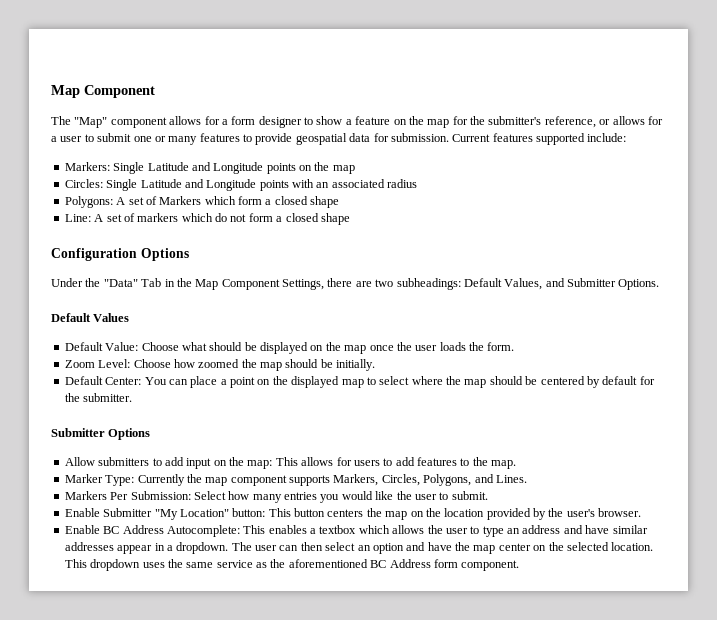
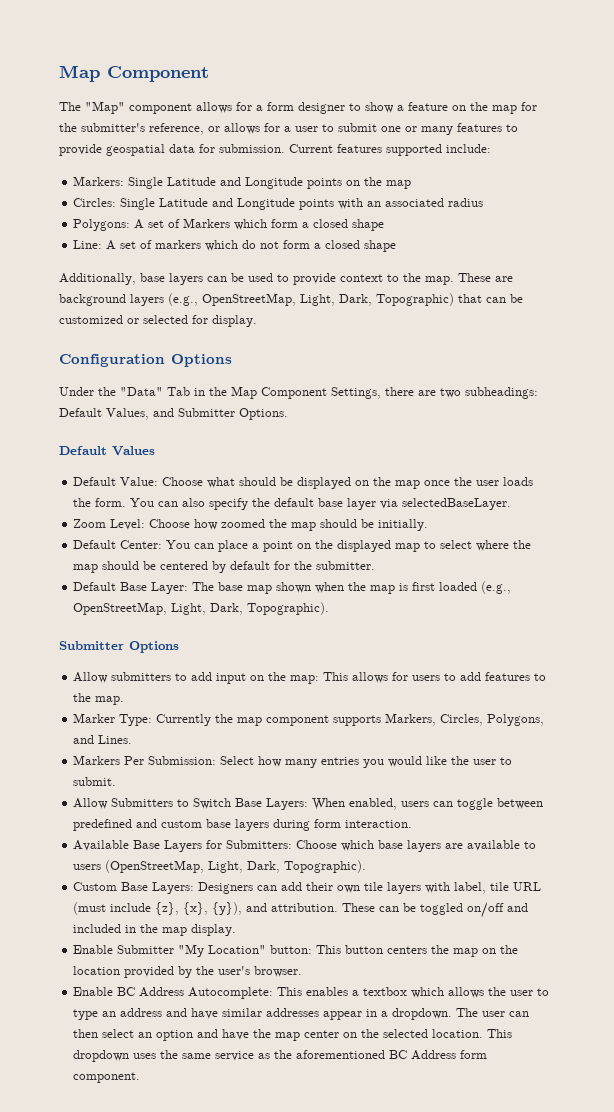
(350, 219) none -> [59,273,513,285] [59,293,523,306] [59,315,257,327] // Additionally, base layers can be used to provide context to the map. These are background layers (e.g., OpenStreetMap, Light, Dark, Topographic) that can be customized or selected for display.
(515, 346) none -> [130,498,512,510] You can also specify the default base layer via selectedBaseLayer.
(133, 397) none -> [73,581,512,594] [73,602,330,615] // Default Base Layer: The base map shown when the map is first loaded (e.g., OpenStreetMap, Light, Dark, Topographic).
(488, 495) none -> [73,798,544,810] [73,819,413,831] [73,840,537,852] [73,860,367,873] [73,882,542,894] [73,902,529,918] [73,924,237,936] // Allow Submitters to Switch Base Layers: When enabled, users can toggle between predefined and custom base layers during form interaction. // Available Base Layers for Submitters: Choose which base layers are available to users (OpenStreetMap, Light, Dark, Topographic). // Custom Base Layers: Designers can add their own tile layers with label, tile URL (must include {z}, {x}, {y}), and attribution. These can be toggled on/off and included in the map display.

